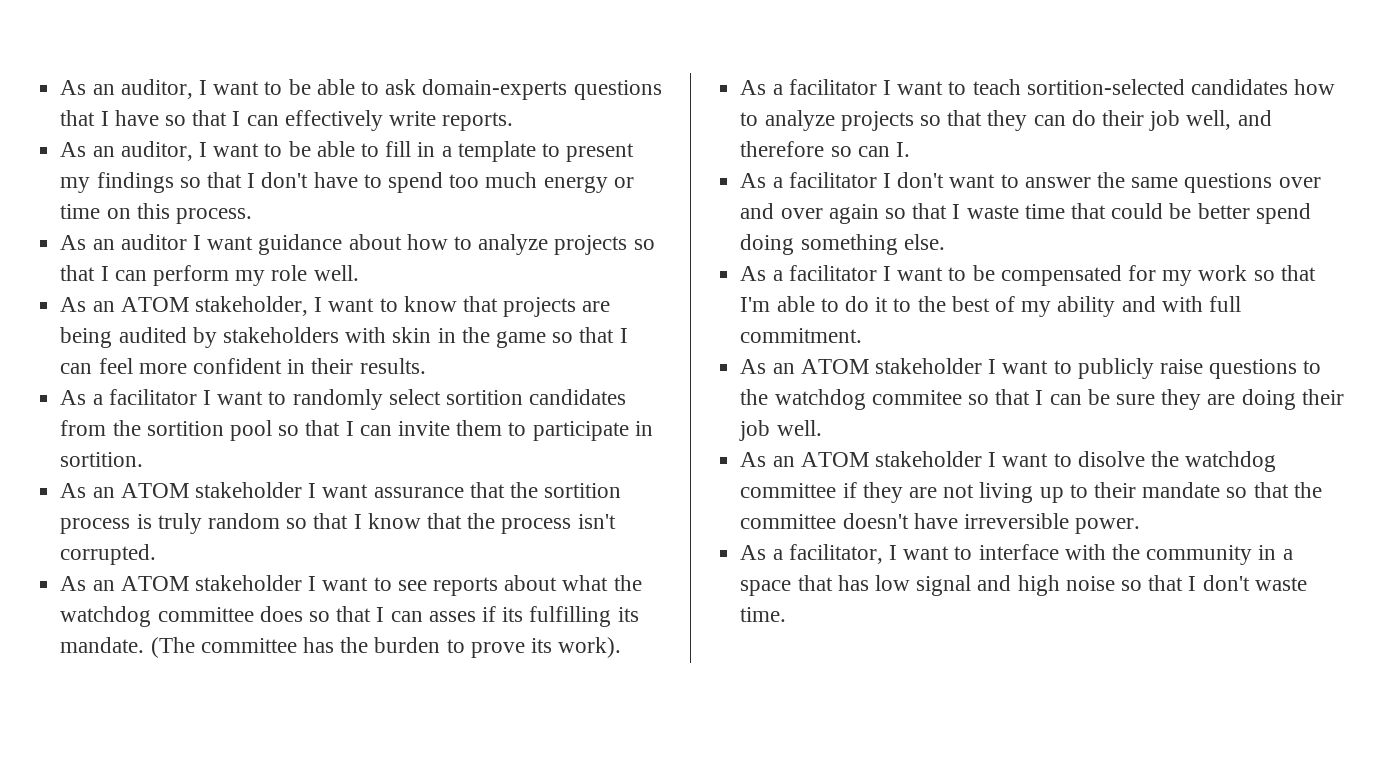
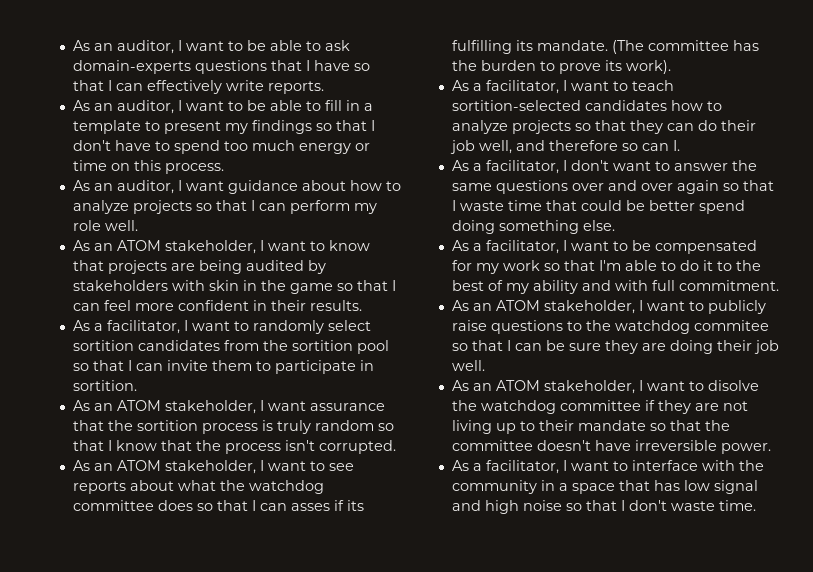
[120,234,187,250] auditor -> [116,180,174,194] auditor,
[108,389,197,405] facilitator -> [106,320,180,334] facilitator,
[194,482,302,498] stakeholder -> [164,400,256,414] stakeholder,
[194,575,302,591] stakeholder -> [164,460,256,474] stakeholder,
[788,79,877,95] facilitator -> [485,80,559,94] facilitator,
[788,172,877,188] facilitator -> [485,160,559,174] facilitator,
[788,265,877,281] facilitator -> [485,240,559,254] facilitator,
[874,358,982,374] stakeholder -> [543,300,635,314] stakeholder,
[874,451,982,467] stakeholder -> [543,380,635,394] stakeholder,

